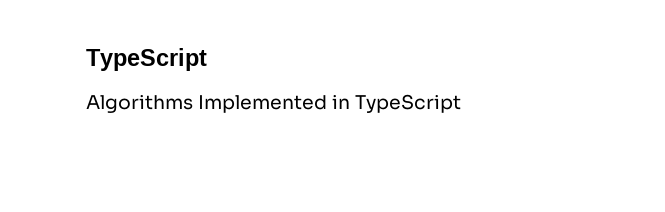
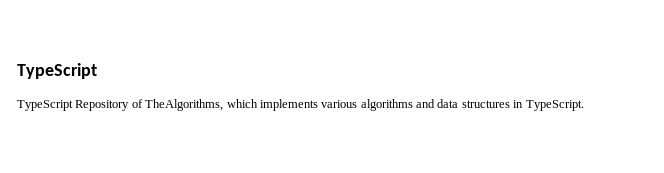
[86,94,462,113] Algorithms Implemented in TypeScript -> [17,99,584,111] TypeScript Repository of TheAlgorithms, which implements various algorithms and data structures in TypeScript.

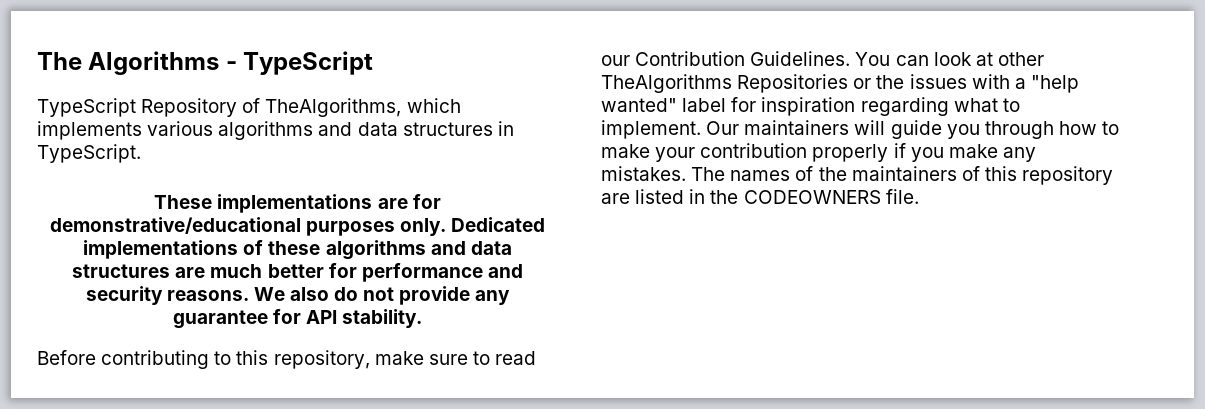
(17, 71) none -> [37,51,237,75] The Algorithms -
(584, 105) none -> [154,194,441,213] [49,217,546,236] [83,240,512,260] [72,263,523,282] [85,286,511,305] [172,309,423,329] [37,350,537,369] [601,51,1044,66] [601,74,1079,93] [601,97,1020,116] [601,120,1120,139] [601,143,1036,162] [601,166,1114,185] [601,189,919,204] // These implementations are for demonstrative/educational purposes only. Dedicated implementations of these algorithms and data structures are much better for performance and security reasons. We also do not provide any guarantee for API stability. // Before contributing to this repository, make sure to read our Contribution Guidelines. You can look at other TheAlgorithms Repositories or the issues with a "help wanted" label for inspiration regarding what to implement. Our maintainers will guide you through how to make your contribution properly if you make any mistakes. The names of the maintainers of this repository are listed in the CODEOWNERS file.

